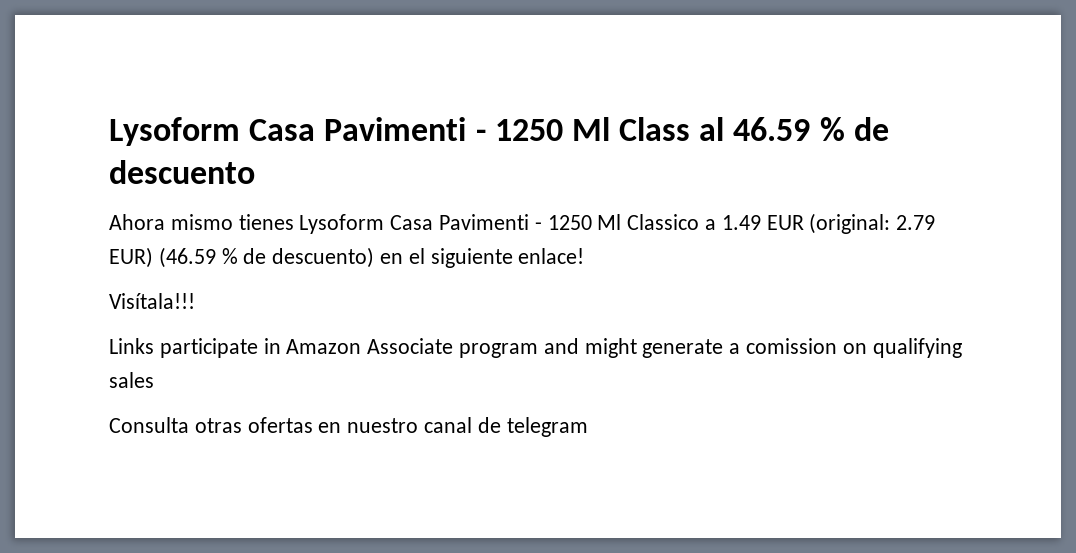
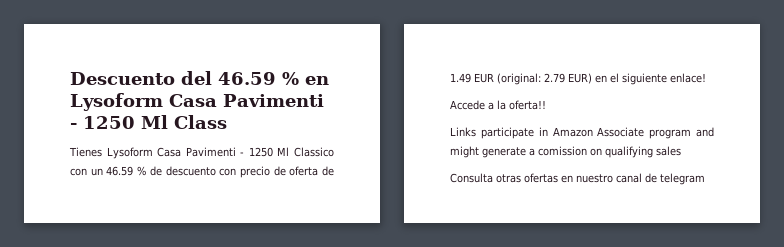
(109, 131) none -> [70,71,329,85] Descuento del 46.59 % en
[699,117,889,141] [109,160,255,184] [109,214,294,230] al 46.59 % de descuento // Ahora mismo tienes -> [69,147,102,157] // Tienes
[705,219,717,230] a -> [70,166,334,178] con un 46.59 % de descuento con precio de oferta de
[158,247,375,268] (46.59 % de descuento) -> (592, 78) none
[109,293,195,309] Visítala!!! -> [450,100,546,110] Accede a la oferta!!

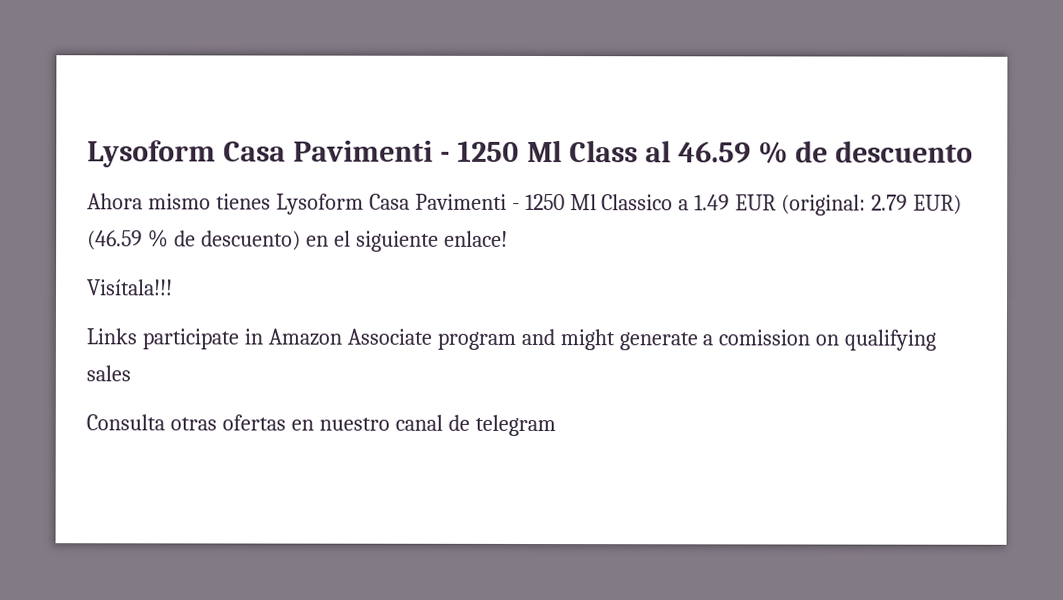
[70,71,329,85] Descuento del 46.59 % en -> (87, 154) none
[69,147,102,157] // Tienes -> [644,140,974,164] [87,193,271,210] al 46.59 % de descuento // Ahora mismo tienes
[70,166,334,178] con un 46.59 % de descuento con precio de oferta de -> [678,199,690,211] a
(592, 78) none -> [87,229,301,251] (46.59 % de descuento)
[450,100,546,110] Accede a la oferta!! -> [87,279,173,296] Visítala!!!

